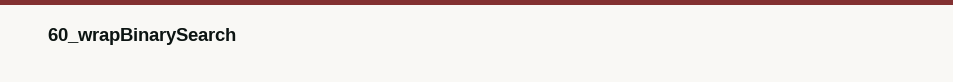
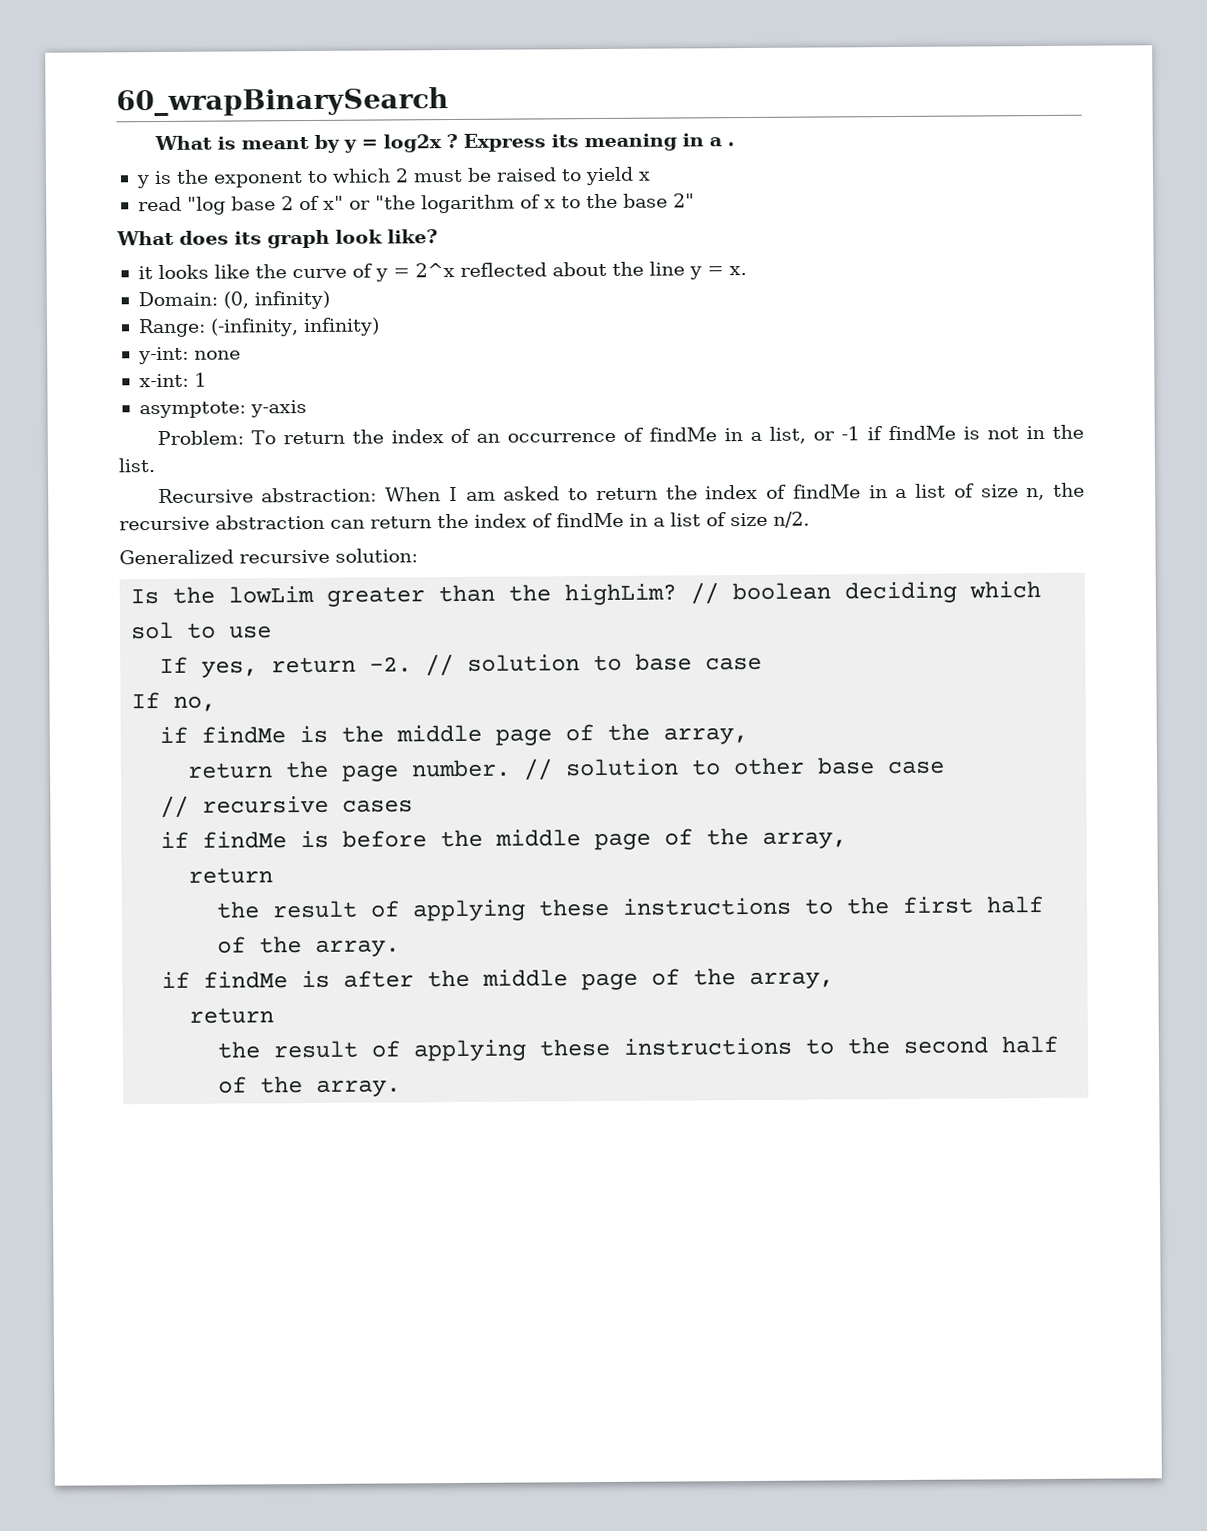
(236, 36) none -> [153,133,735,153] [135,166,651,189] [137,193,695,215] [116,229,438,249] [137,261,747,282] [137,290,330,310] [137,317,380,338] [137,346,241,365] [138,372,207,388] [138,400,307,419] [156,424,1084,446] [118,458,155,473] [157,482,1085,504] [119,511,810,531] [119,548,418,565] [130,581,1042,607] [131,621,273,640] [159,653,763,678] [131,692,217,712] [159,723,749,746] [187,757,946,782] [160,795,414,819] [160,828,848,851] [188,867,274,884] [216,896,1045,922] [217,936,401,957] [161,968,835,991] [189,1007,275,1024] [217,1035,1059,1062] [218,1076,402,1097] // What is meant by y = log2x ? Express its meaning in a . // y is the exponent to which 2 must be raised to yield x // read "log base 2 of x" or "the logarithm of x to the base 2" // What does its graph look like? // it looks like the curve of y = 2^x reflected about the line y = x. // Domain: (0, infinity) // Range: (-infinity, infinity) // y-int: none // x-int: 1 // asymptote: y-axis // Problem: To return the index of an occurrence of findMe in a list, or -1 if findMe is not in the list. // Recursive abstraction: When I am asked to return the index of findMe in a list of size n, the recursive abstraction can return the index of findMe in a list of size n/2. // Generalized recursive solution: // Is the lowLim greater than the highLim? // boolean deciding which sol to use // If yes, return -2. // solution to base case // If no, // if findMe is the middle page of the array, // return the page number. // solution to other base case // // recursive cases // if findMe is before the middle page of the array, // return // the result of applying these instructions to the first half of the array. // if findMe is after the middle page of the array, // return // the result of applying these instructions to the second half of the array.

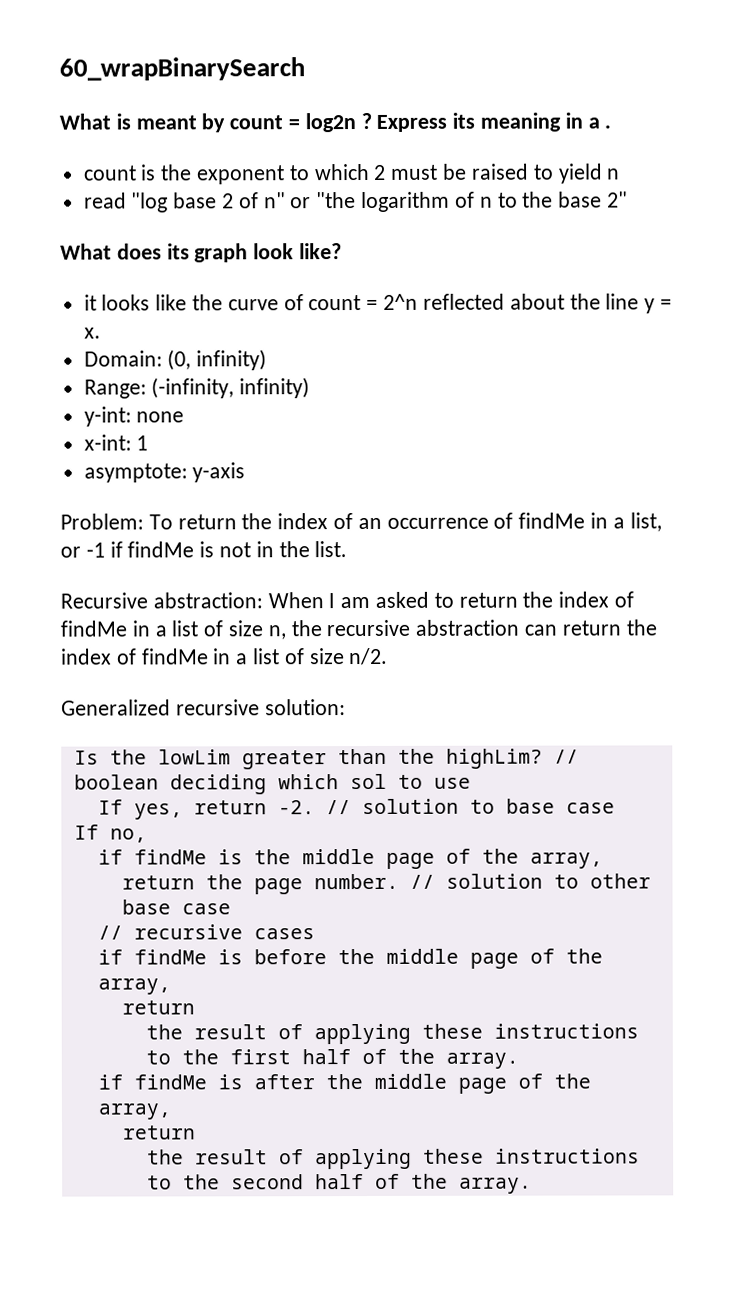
[342,134,442,153] y = log2x -> [229,113,356,133] count = log2n
[135,175,150,189] y -> [82,165,137,181] count
[637,171,651,181] x -> [607,168,621,180] n
[322,195,344,210] x" -> [263,192,286,209] n"
[543,199,556,209] x -> [479,196,493,208] n
[374,263,455,282] y = 2^x -> [308,293,419,311] count = 2^n

